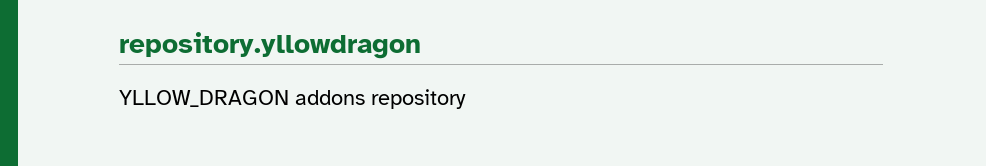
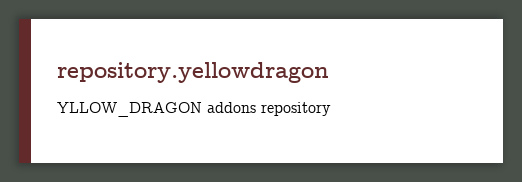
[119,32,421,59] repository.yllowdragon -> [57,62,329,83] repository.yellowdragon

